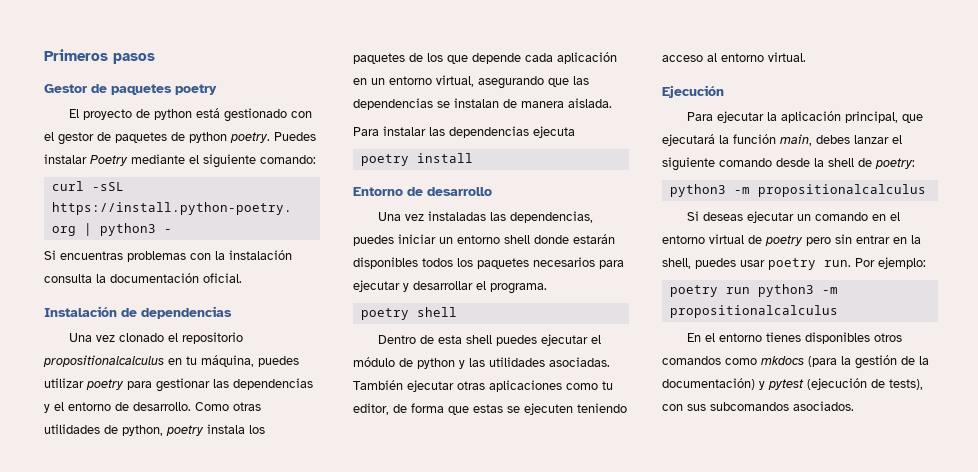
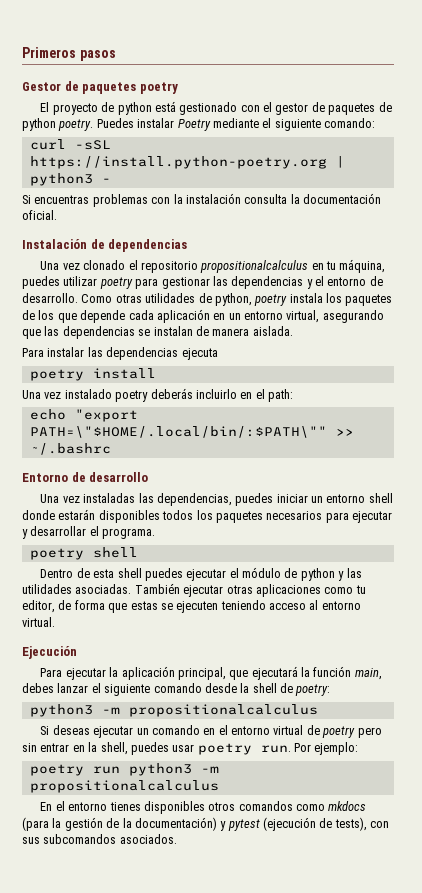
(473, 158) none -> [22,388,293,402] [29,409,138,422] [29,426,354,438] [29,443,111,455] // Una vez instalado poetry deberás incluirlo en el path: // echo "export PATH=\"$HOME/.local/bin/:$PATH\"" >> ~/.bashrc

